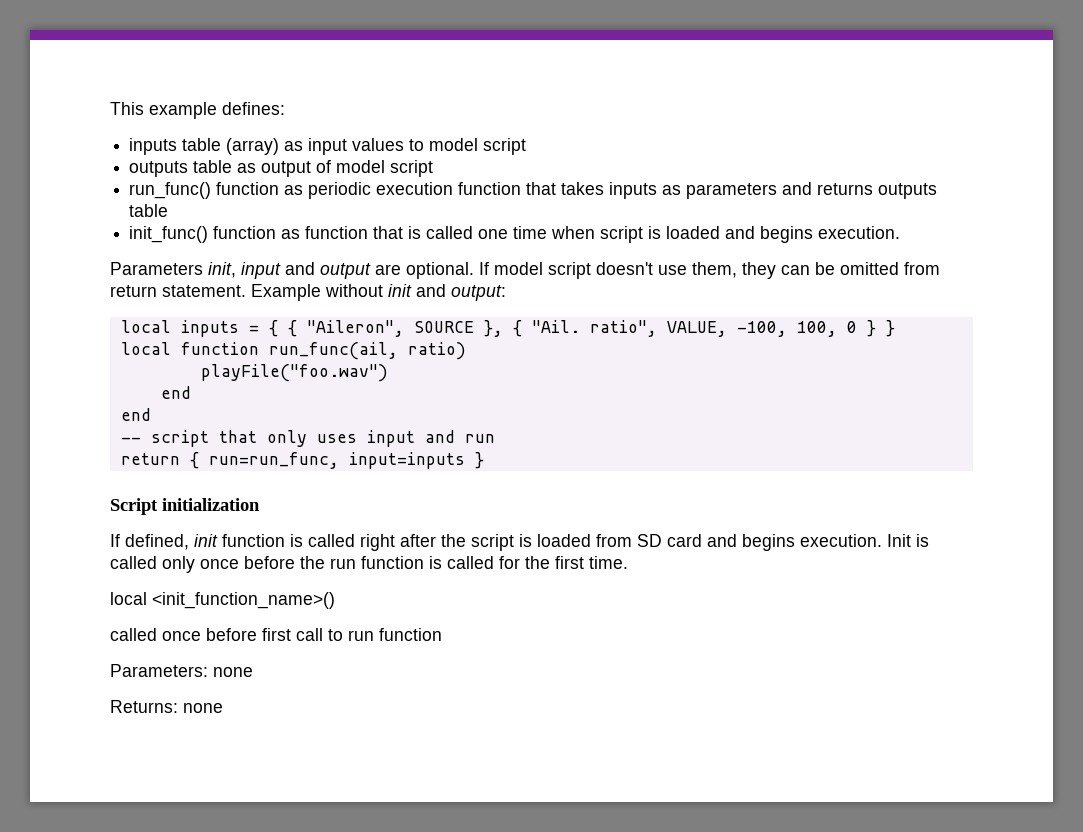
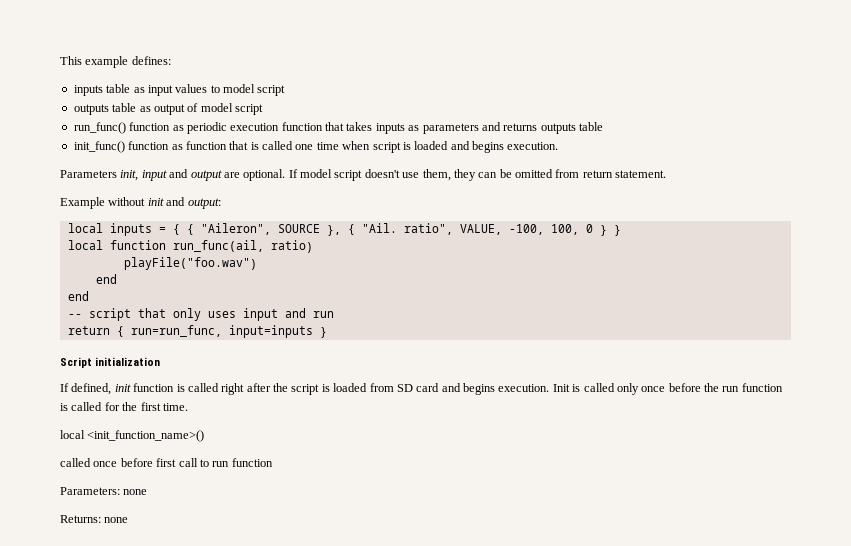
[226,138,280,155] (array) -> (131, 88) none
(246, 291) none -> (667, 174) //

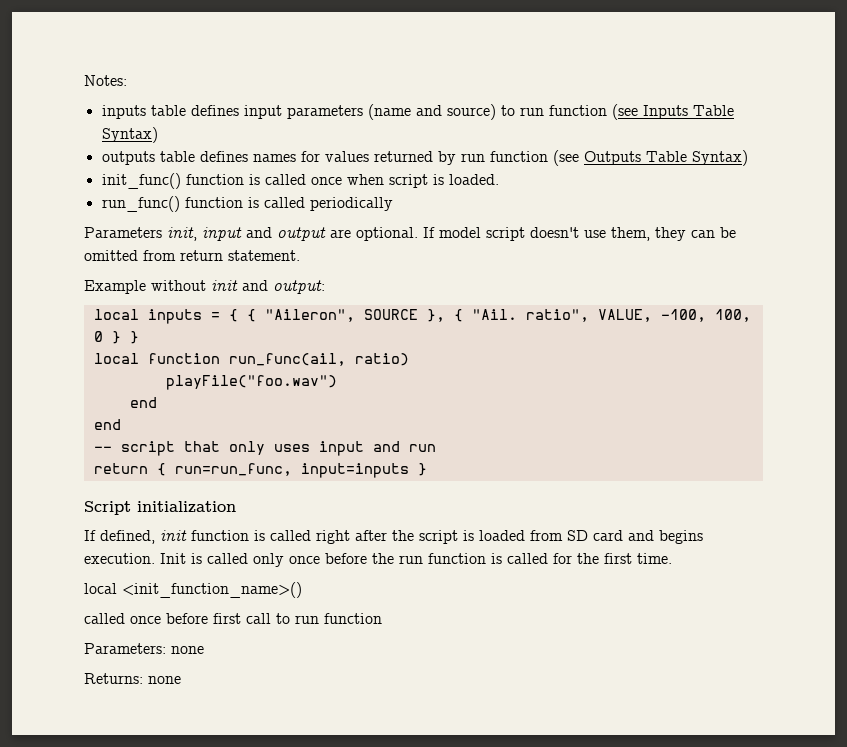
[60,56,171,68] This example defines: -> [84,75,127,86] Notes:
[133,84,286,96] [73,103,263,115] as input values to model script // outputs table as output of model script -> [190,104,734,120] [101,127,158,143] [101,150,748,166] [101,173,499,189] defines input parameters (name and source) to run function (see Inputs Table Syntax) // outputs table defines names for values returned by run function (see Outputs Table Syntax) // init_func() function is called once when script is loaded.
[172,122,603,134] [73,141,559,153] as periodic execution function that takes inputs as parameters and returns outputs table // init_func() function as function that is called one time when script is loaded and begins execution. -> [247,197,393,211] is called periodically

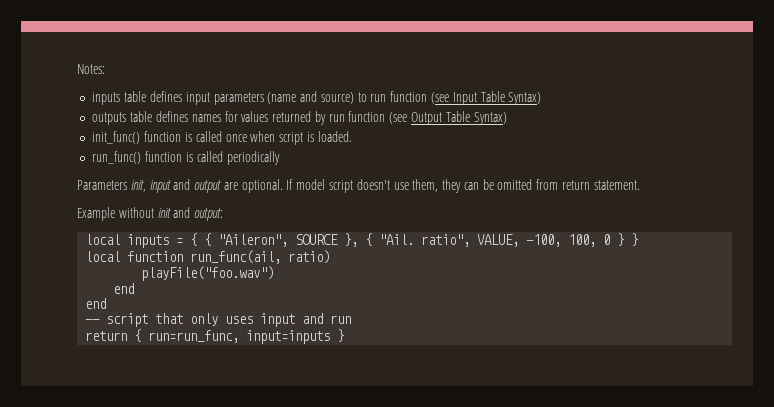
[642,105,688,119] Inputs -> [452,92,477,105] Input
[583,151,641,165] Outputs -> [410,112,442,125] Output
[84,501,236,515] [84,530,703,544] [84,553,672,567] [84,582,302,598] [84,613,382,624] [84,643,204,654] [84,673,181,684] // Script initialization // If defined, init function is called right after the script is loaded from SD card and begins execution. Init is called only once before the run function is called for the first time. // local <init_function_name>() // called once before first call to run function // Parameters: none // Returns: none -> (345, 335) none

